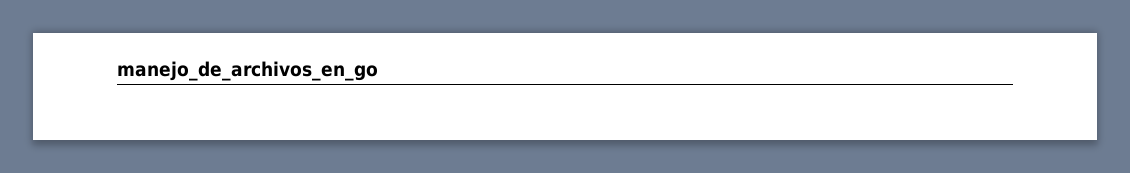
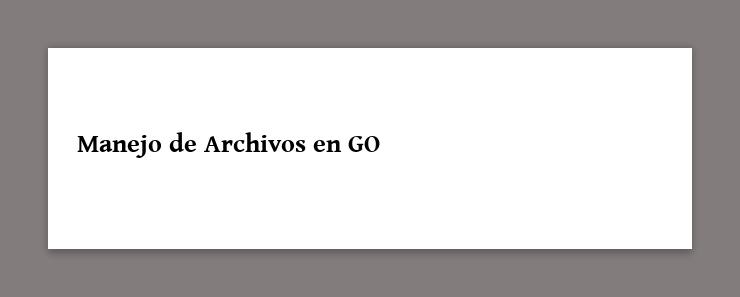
[117,61,378,81] manejo_de_archivos_en_go -> [77,132,381,158] Manejo de Archivos en GO

